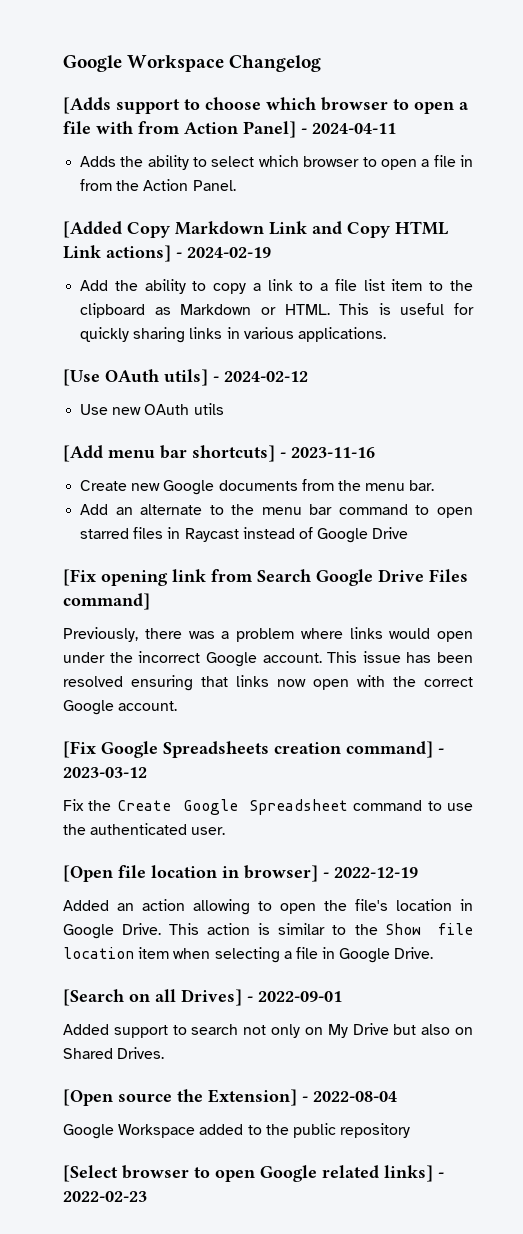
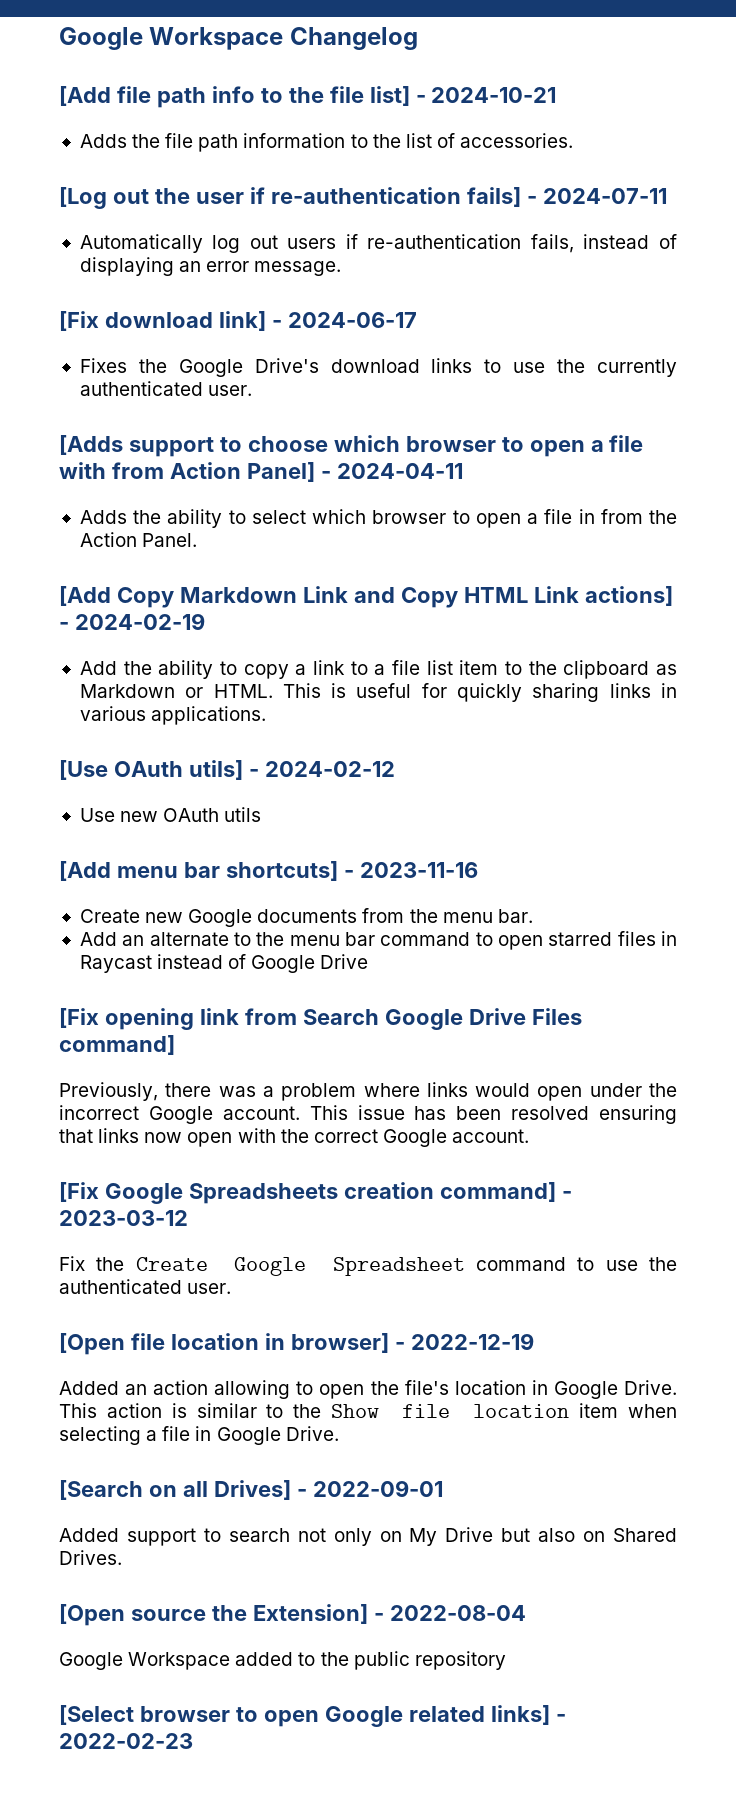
(322, 63) none -> [59,86,557,108] [79,133,574,152] [59,187,667,209] [79,234,678,253] [79,257,342,276] [59,311,417,331] [79,358,678,377] [79,381,253,396] // [Add file path info to the file list] - 2024-10-21 // Adds the file path information to the list of accessories. // [Log out the user if re-authentication fails] - 2024-07-11 // Automatically log out users if re-authentication fails, instead of displaying an error message. // [Fix download link] - 2024-06-17 // Fixes the Google Drive's download links to use the currently authenticated user.
[63,221,122,238] [Added -> [59,586,111,606] [Add

